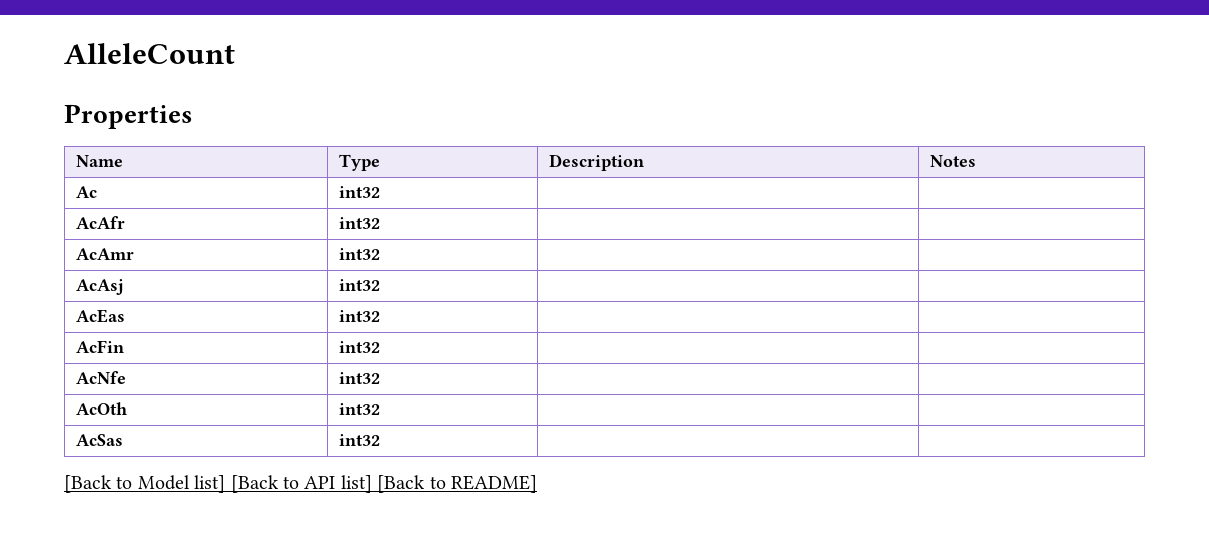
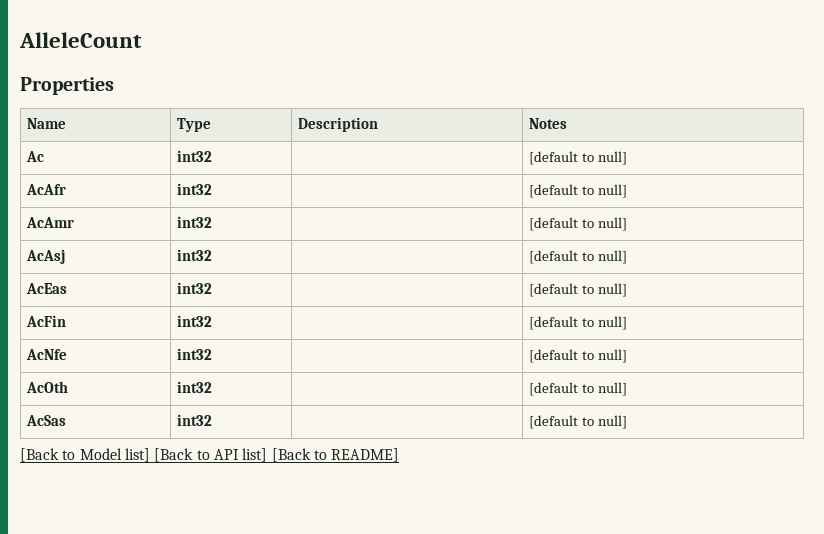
(380, 192) none -> [528,151,627,165] [default to null]
(380, 223) none -> [528,184,627,198] [default to null]
(380, 254) none -> [528,217,627,231] [default to null]
(380, 285) none -> [528,250,627,264] [default to null]
(380, 316) none -> [528,283,627,297] [default to null]
(380, 347) none -> [528,316,627,330] [default to null]
(380, 378) none -> [528,349,627,363] [default to null]
(380, 409) none -> [528,382,627,396] [default to null]
(380, 440) none -> [528,415,627,429] [default to null]

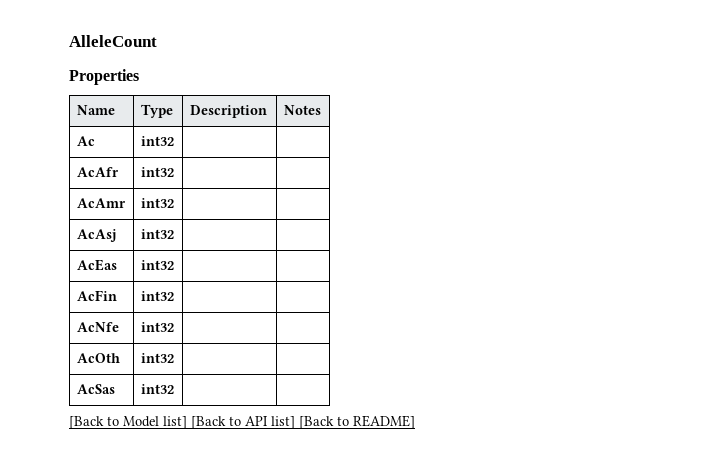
[528,151,627,165] [default to null] -> (174, 141) none
[528,184,627,198] [default to null] -> (174, 172) none
[528,217,627,231] [default to null] -> (174, 203) none
[528,250,627,264] [default to null] -> (174, 234) none
[528,283,627,297] [default to null] -> (174, 265) none
[528,316,627,330] [default to null] -> (174, 296) none
[528,349,627,363] [default to null] -> (174, 327) none
[528,382,627,396] [default to null] -> (174, 358) none
[528,415,627,429] [default to null] -> (174, 389) none

